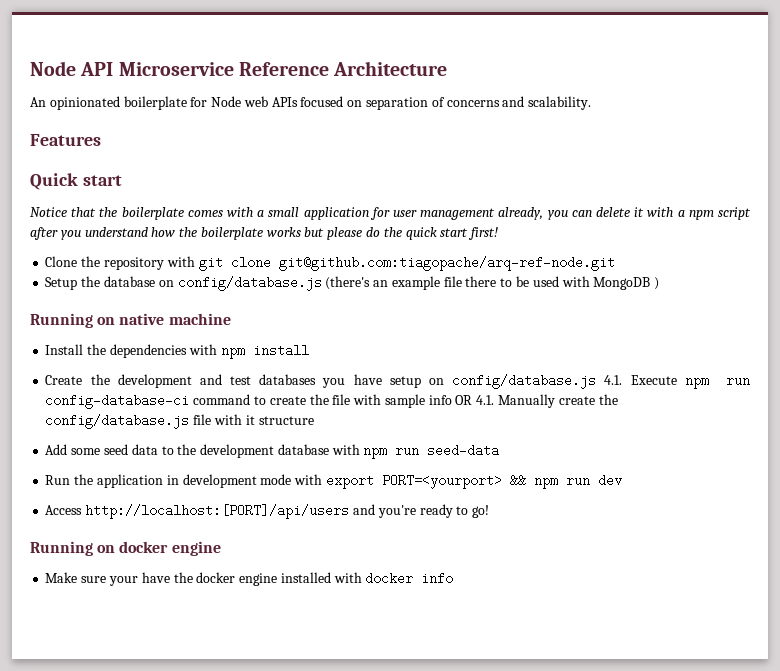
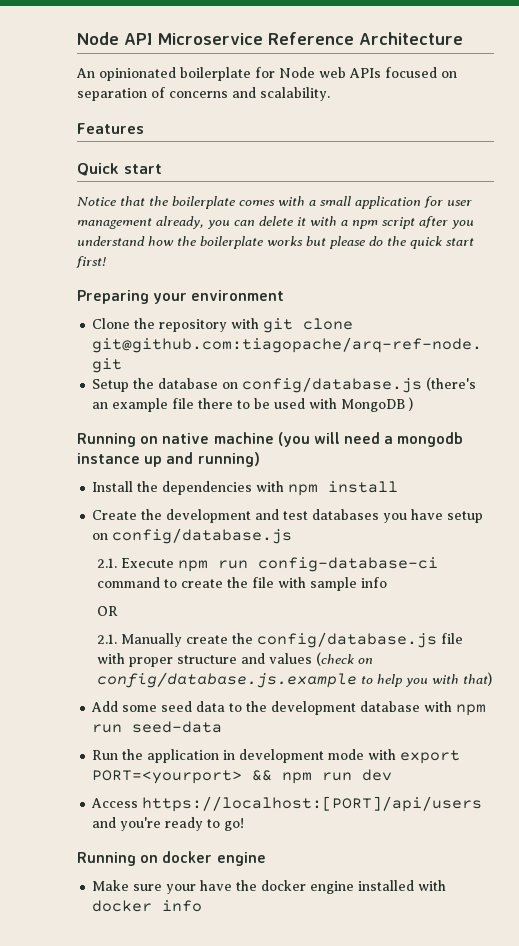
(499, 233) none -> [77,290,285,304] // Preparing your environment
(231, 319) none -> [277,432,464,447] [77,452,260,467] (you will need a mongodb instance up and running)
[604,375,623,385] 4.1. -> [96,558,117,568] // 2.1.
(452, 400) none -> (387, 582) //
[476,395,495,405] 4.1. -> [96,634,117,644] // 2.1.
[245,415,255,425] it -> [128,657,173,667] proper
(314, 420) none -> [240,652,373,666] [96,672,492,688] and values (check on config/database.js.example to help you with that)
[85,504,350,519] http://localhost:[PORT]/api/users -> [142,796,483,812] https://localhost:[PORT]/api/users

